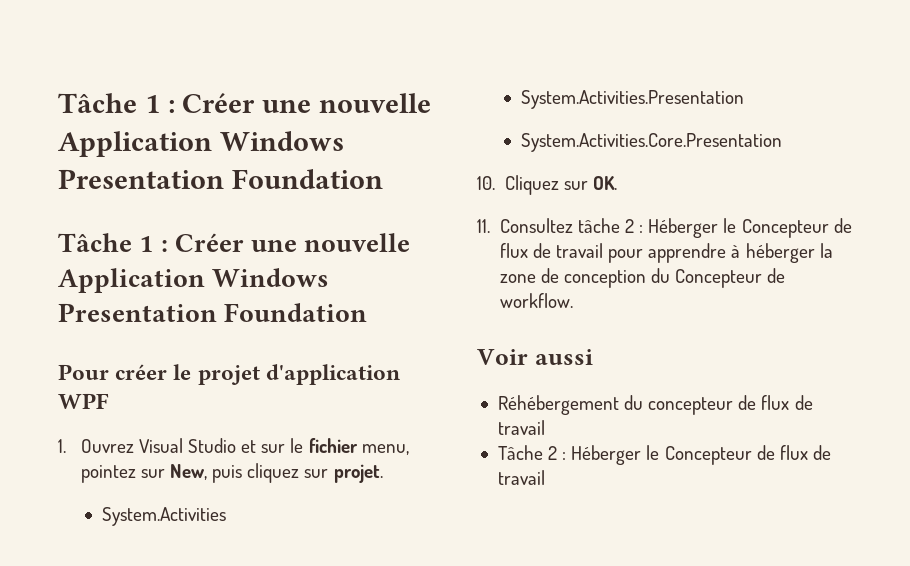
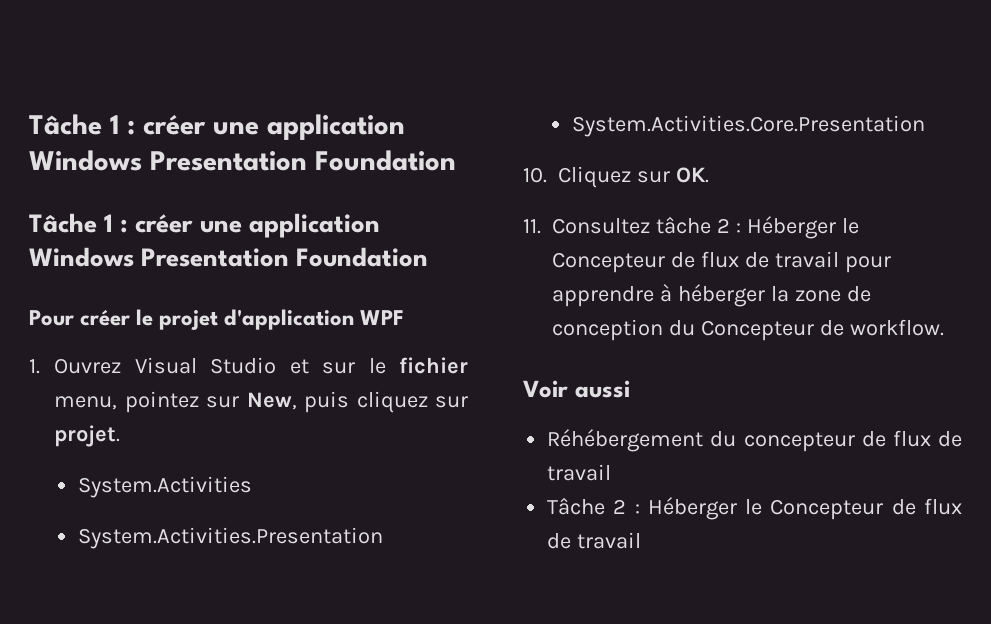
[58,93,432,113] [58,131,212,157] Tâche 1 : Créer une nouvelle Application -> [29,114,405,140] Tâche 1 : créer une application
[174,233,411,252] [58,268,205,293] Créer une nouvelle Application -> [135,213,380,238] créer une application

